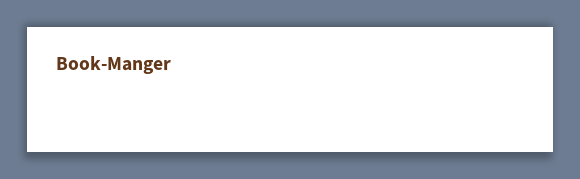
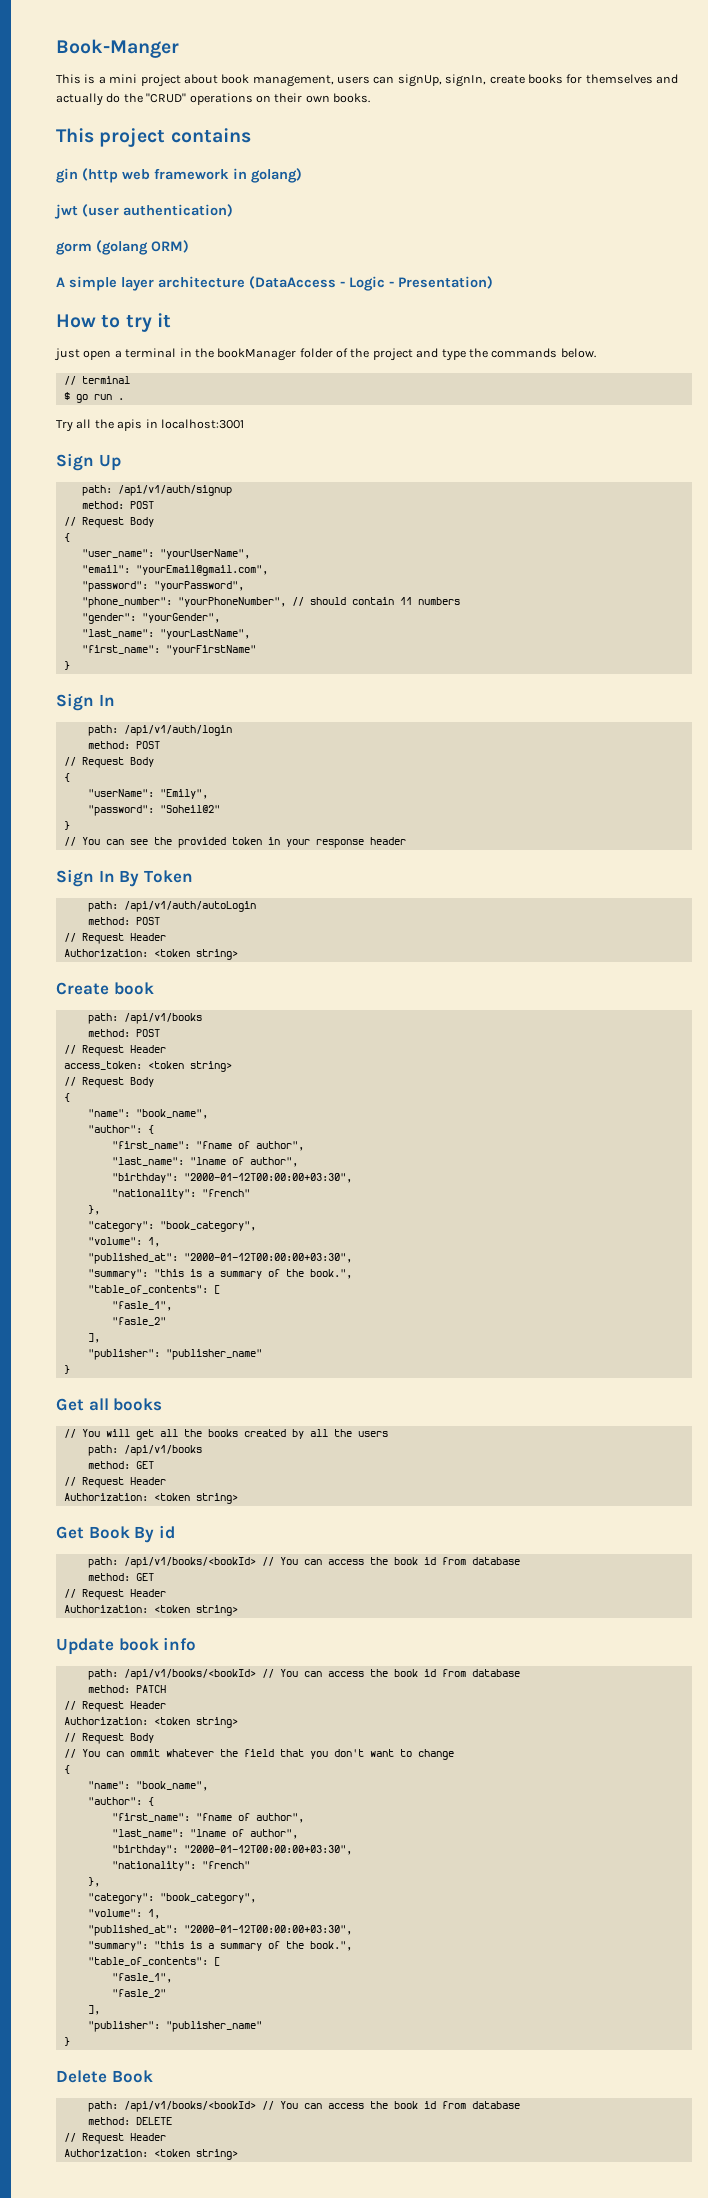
(171, 65) none -> [56,74,678,87] [56,93,370,106] [56,128,251,147] [56,168,302,183] [54,204,233,219] [56,240,189,255] [56,276,493,291] [56,313,171,332] [54,348,596,361] [63,376,130,385] [63,392,124,403] [56,419,244,432] [56,453,121,471] [81,485,232,496] [81,501,154,509] [63,517,154,528] [63,533,70,542] [81,549,250,559] [81,565,268,576] [81,581,244,592] [81,597,460,608] [81,613,220,624] [81,629,250,639] [81,645,256,655] [63,661,70,670] [56,693,115,711] [87,725,232,736] [87,741,160,749] [63,757,154,768] [63,773,70,782] [87,789,208,799] [87,805,220,816] [63,821,70,830] [63,837,406,848] [56,869,193,887] [87,901,256,912] [87,917,160,925] [63,933,166,944] [63,949,238,960] [56,982,154,995] [87,1013,202,1024] [87,1029,160,1037] [63,1045,166,1056] [63,1061,232,1072] [63,1077,154,1088] [63,1093,70,1102] [87,1109,208,1119] [87,1125,154,1134] [111,1141,304,1151] [111,1157,298,1167] [111,1173,352,1183] [111,1189,250,1199] [87,1205,100,1215] [87,1221,256,1232] [87,1237,160,1247] [87,1253,352,1264] [87,1269,352,1279] [87,1285,220,1294] [111,1301,172,1311] [111,1317,166,1326] [87,1333,100,1343] [87,1349,262,1360] [63,1365,70,1374] [56,1398,163,1411] [63,1429,388,1440] [87,1445,202,1456] [87,1461,154,1469] [63,1477,166,1488] [63,1493,238,1504] [56,1525,175,1543] [87,1557,520,1568] [87,1573,154,1581] [63,1589,166,1600] [63,1605,238,1616] [56,1637,197,1655] [87,1669,520,1680] [87,1685,166,1693] [63,1701,166,1712] [63,1717,238,1728] [63,1733,154,1744] [63,1749,454,1760] [63,1765,70,1774] [87,1781,208,1791] [87,1797,154,1806] [111,1813,304,1823] [111,1829,298,1839] [111,1845,352,1855] [111,1861,250,1871] [87,1877,100,1887] [87,1893,256,1904] [87,1909,160,1919] [87,1925,352,1936] [87,1941,352,1951] [87,1957,220,1966] [111,1973,172,1983] [111,1989,166,1998] [87,2005,100,2015] [87,2021,262,2032] [63,2037,70,2046] [56,2070,153,2083] [87,2101,520,2112] [87,2117,172,2125] [63,2133,166,2144] [63,2149,238,2160] // This is a mini project about book management, users can signUp, signIn, create books for themselves and actually do the "CRUD" operations on their own books. // This project contains // gin (http web framework in golang) // jwt (user authentication) // gorm (golang ORM) // A simple layer architecture (DataAccess - Logic - Presentation) // How to try it // just open a terminal in the bookManager folder of the project and type the commands below. // // terminal // $ go run . // Try all the apis in localhost:3001 // Sign Up // path: /api/v1/auth/signup // method: POST // // Request Body // { // "user_name": "yourUserName", // "email": "yourEmail@gmail.com", // "password": "yourPassword", // "phone_number": "yourPhoneNumber", // should contain 11 numbers // "gender": "yourGender", // "last_name": "yourLastName", // "first_name": "yourFirstName" // } // Sign In // path: /api/v1/auth/login // method: POST // // Request Body // { // "userName": "Emily", // "password": "Soheil@2" // } // // You can see the provided token in your response header // Sign In By Token // path: /api/v1/auth/autoLogin // method: POST // // Request Header // Authorization: <token string> // Create book // path: /api/v1/books // method: POST // // Request Header // access_token: <token string> // // Request Body // { // "name": "book_name", // "author": { // "first_name": "fname of author", // "last_name": "lname of author", // "birthday": "2000-01-12T00:00:00+03:30", // "nationality": "french" // }, // "category": "book_category", // "volume": 1, // "published_at": "2000-01-12T00:00:00+03:30", // "summary": "this is a summary of the book.", // "table_of_contents": [ // "fasle_1", // "fasle_2" // ], // "publisher": "publisher_name" // } // Get all books // // You will get all the books created by all the users // path: /api/v1/books // method: GET // // Request Header // Authorization: <token string> // Get Book By id // path: /api/v1/books/<bookId> // You can access the book id from database // method: GET // // Request Header // Authorization: <token string> // Update book info // path: /api/v1/books/<bookId> // You can access the book id from database // method: PATCH // // Request Header // Authorization: <token string> // // Request Body // // You can ommit whatever the field that you don't want to change // { // "name": "book_name", // "author": { // "first_name": "fname of author", // "last_name": "lname of author", // "birthday": "2000-01-12T00:00:00+03:30", // "nationality": "french" // }, // "category": "book_category", // "volume": 1, // "published_at": "2000-01-12T00:00:00+03:30", // "summary": "this is a summary of the book.", // "table_of_contents": [ // "fasle_1", // "fasle_2" // ], // "publisher": "publisher_name" // } // Delete Book // path: /api/v1/books/<bookId> // You can access the book id from database // method: DELETE // // Request Header // Authorization: <token string>

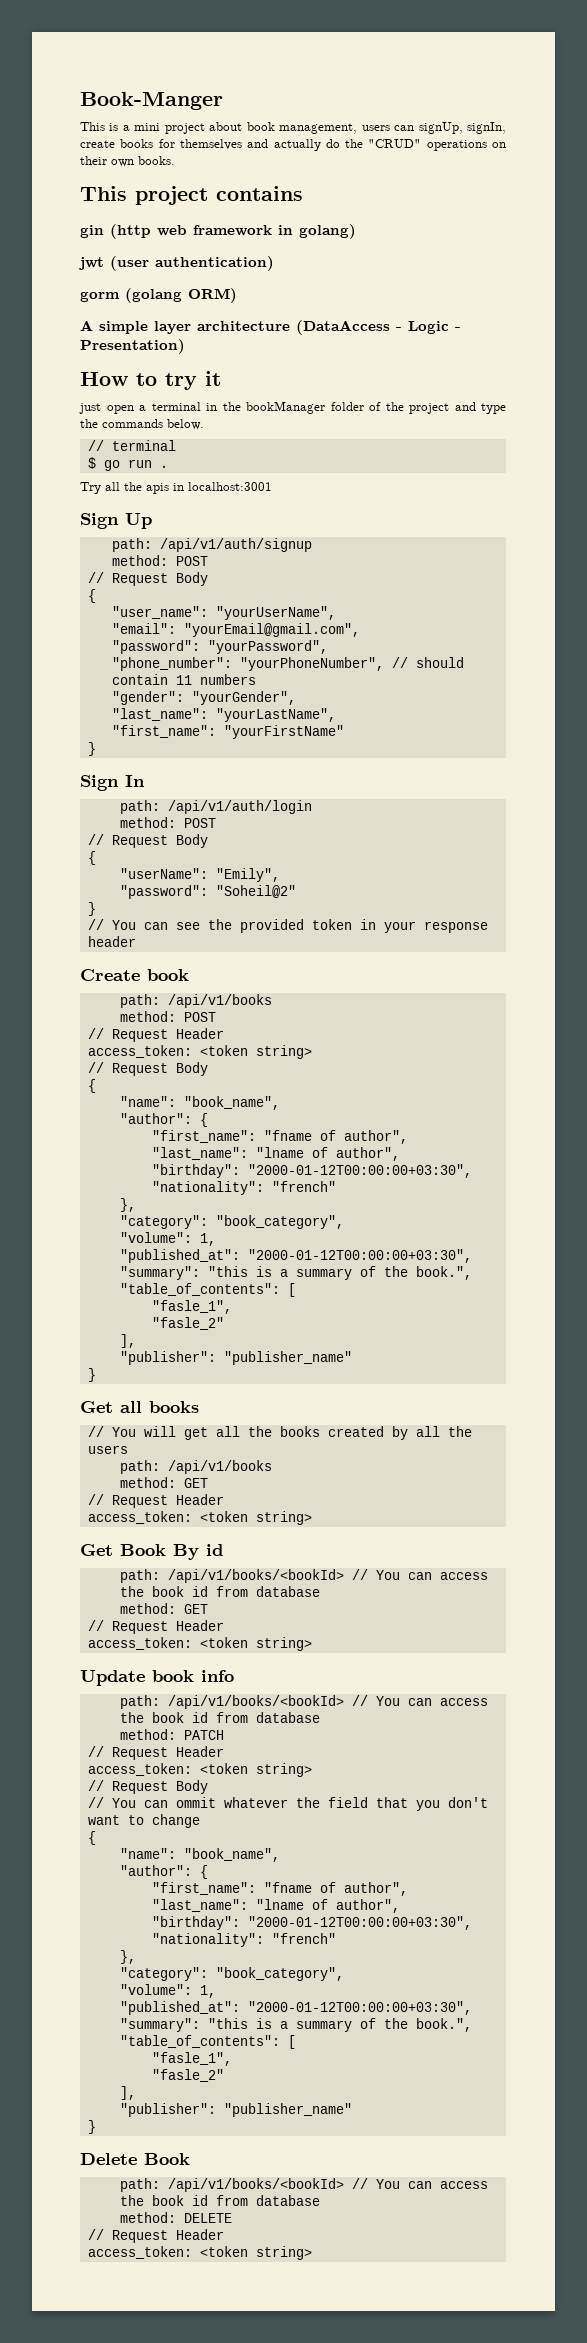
[56,869,193,887] [87,901,256,912] [87,917,160,925] [63,933,166,944] [63,949,238,960] // Sign In By Token // path: /api/v1/auth/autoLogin // method: POST // // Request Header // Authorization: <token string> -> (136, 941) none
[63,1493,148,1501] Authorization: -> [87,1511,192,1524] access_token:
[63,1605,148,1613] Authorization: -> [87,1637,192,1650] access_token:
[63,1717,148,1725] Authorization: -> [87,1763,192,1776] access_token:
[63,2149,148,2157] Authorization: -> [87,2246,192,2259] access_token:

